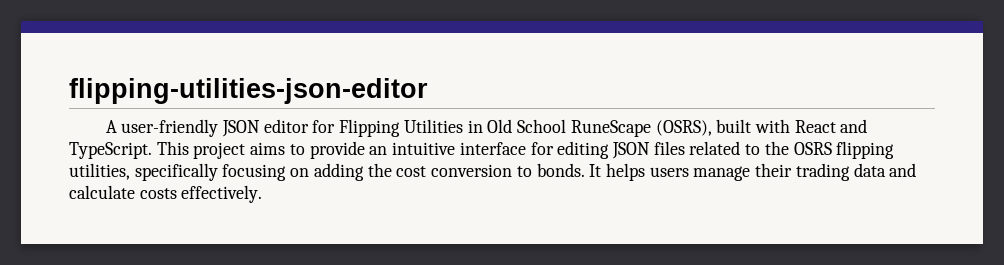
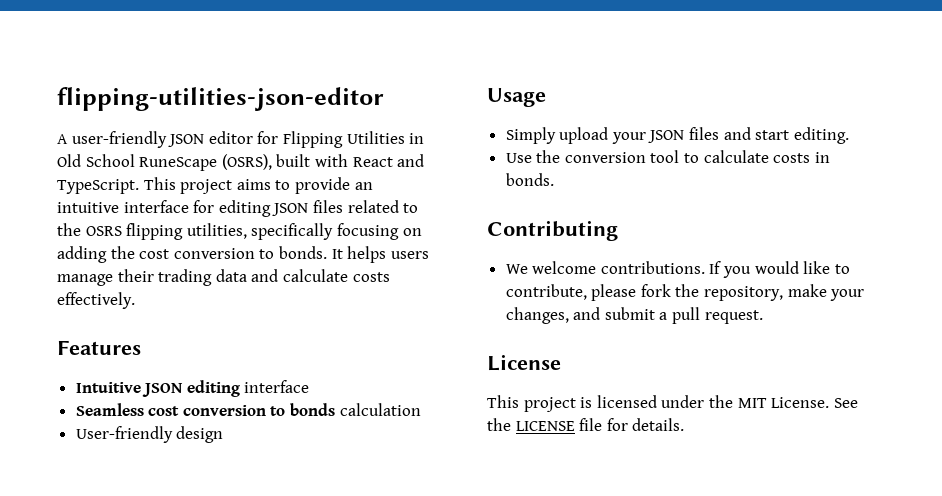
(263, 194) none -> [57,340,141,355] [75,380,310,397] [75,403,421,416] [75,426,224,443] [487,88,546,107] [505,127,849,144] [505,150,830,163] [505,173,554,186] [487,220,618,241] [505,261,850,278] [505,284,865,301] [505,307,763,324] [487,354,561,371] [487,395,858,412] [487,418,685,431] // Features // Intuitive JSON editing interface // Seamless cost conversion to bonds calculation // User-friendly design // Usage // Simply upload your JSON files and start editing. // Use the conversion tool to calculate costs in bonds. // Contributing // We welcome contributions. If you would like to contribute, please fork the repository, make your changes, and submit a pull request. // License // This project is licensed under the MIT License. See the LICENSE file for details.

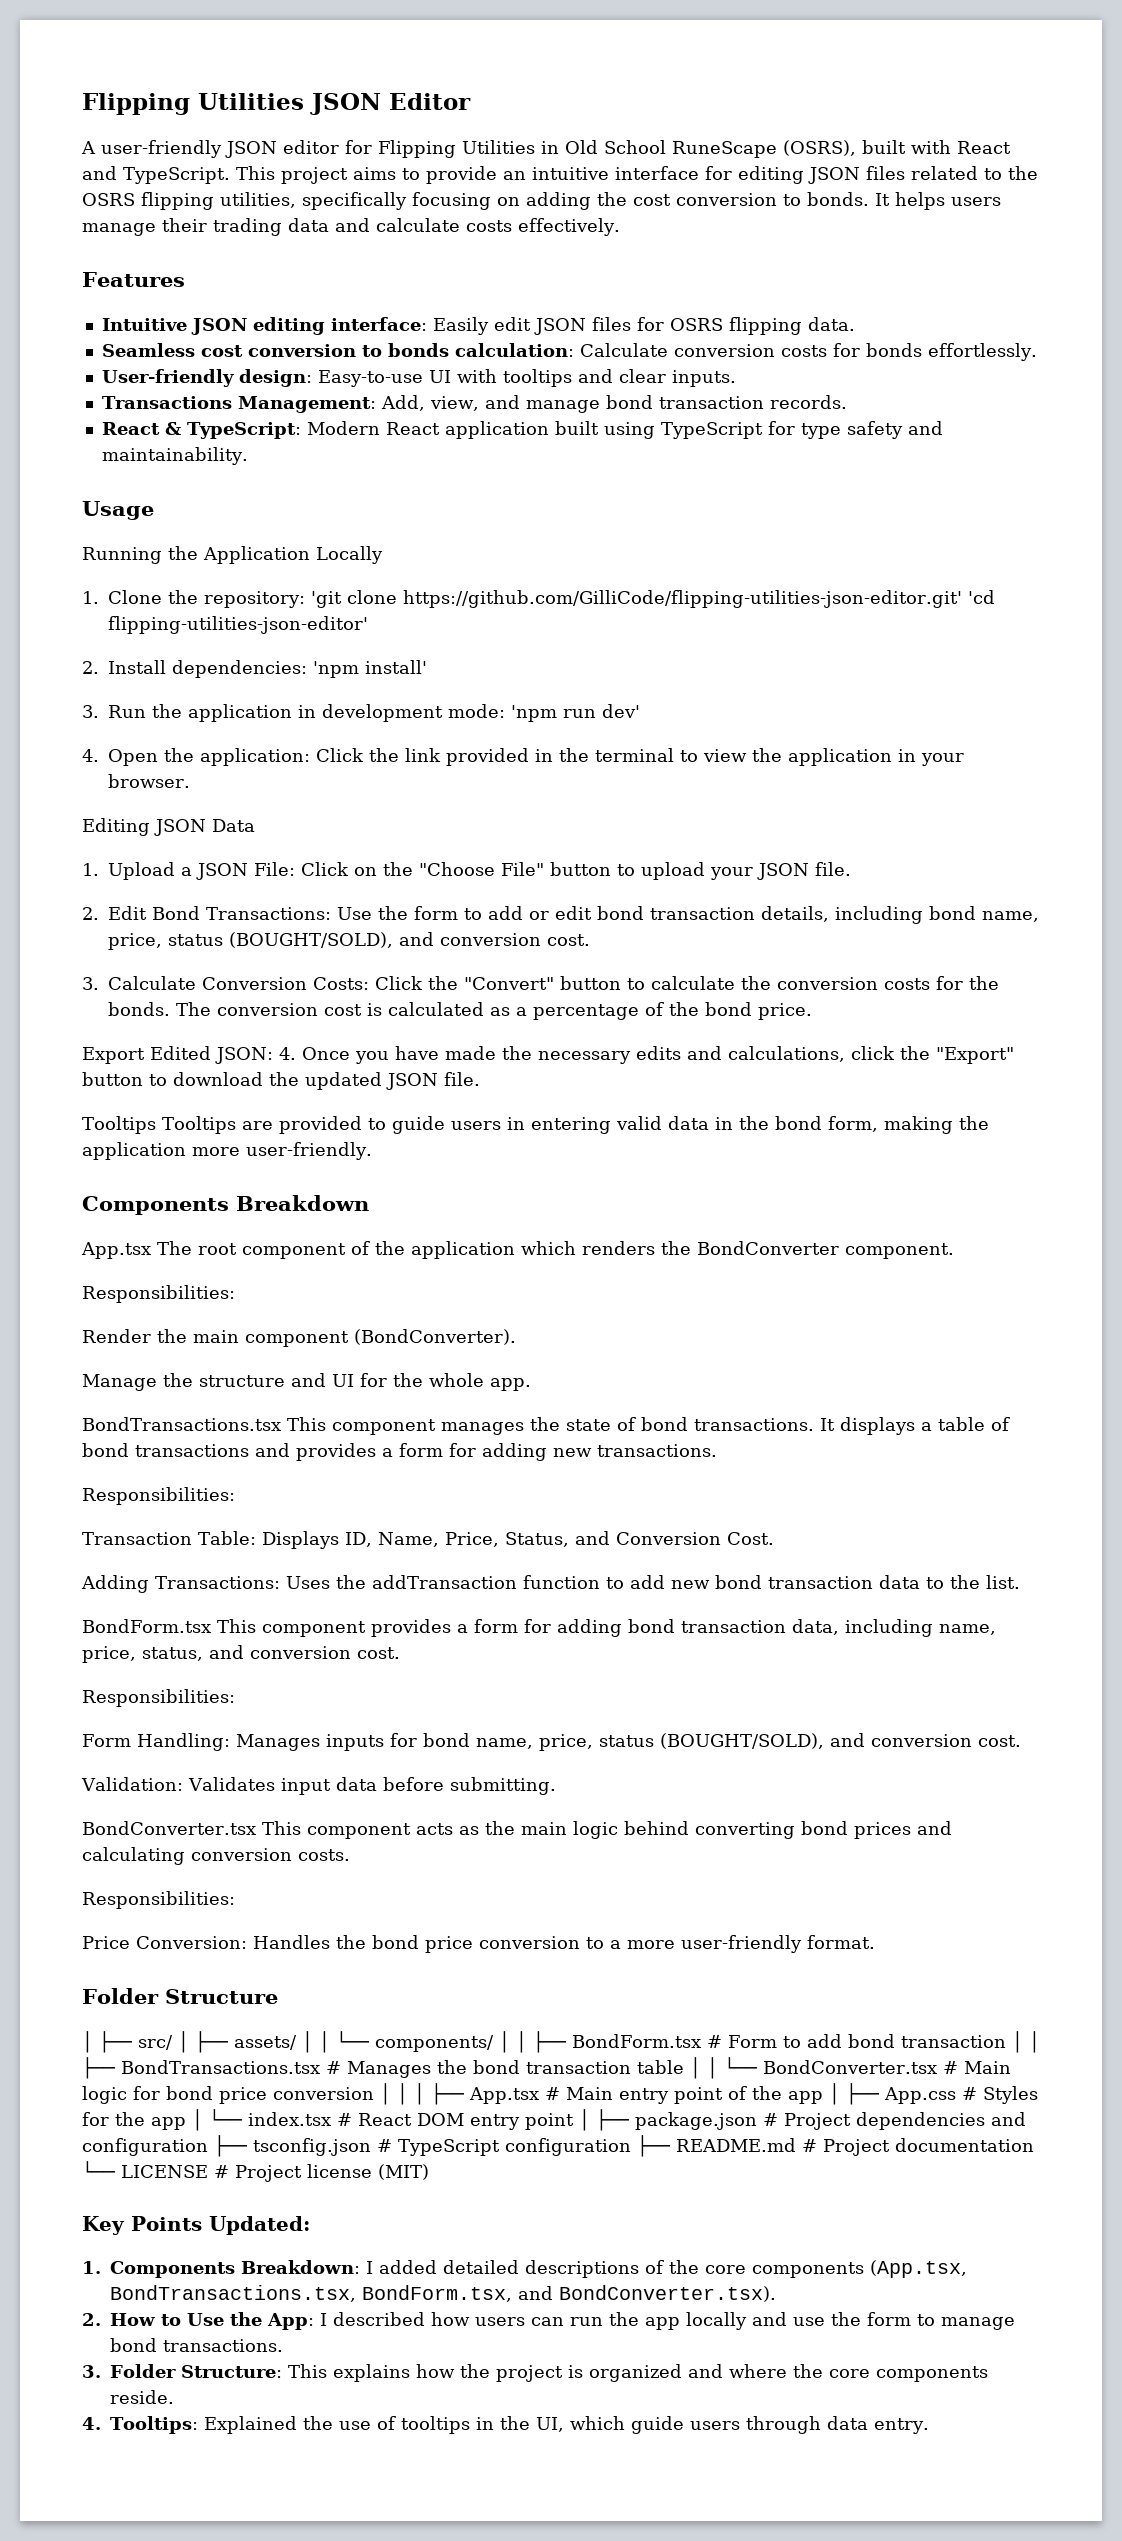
[57,87,384,111] flipping-utilities-json-editor -> [82,93,471,115] Flipping Utilities JSON Editor
[244,380,310,393] interface -> [330,317,855,335] interface: Easily edit JSON files for OSRS flipping data.
[339,403,421,416] [75,426,224,443] [487,88,546,107] [505,127,849,144] [505,150,830,163] [505,173,554,186] [487,220,618,241] [505,261,850,278] [505,284,865,301] [505,307,763,324] [487,354,561,371] [487,395,858,412] [487,418,685,431] calculation // User-friendly design // Usage // Simply upload your JSON files and start editing. // Use the conversion tool to calculate costs in bonds. // Contributing // We welcome contributions. If you would like to contribute, please fork the repository, make your changes, and submit a pull request. // License // This project is licensed under the MIT License. See the LICENSE file for details. -> [454,343,1037,361] [101,369,736,387] [101,395,847,413] [101,421,943,439] [101,447,248,465] [82,501,154,520] [82,546,383,564] [82,590,995,608] [108,616,368,634] [82,660,427,678] [82,704,640,722] [82,748,964,766] [108,774,190,788] [82,818,255,836] [82,862,851,880] [82,906,1039,924] [108,932,590,950] [82,976,999,990] [108,1002,812,1020] [82,1046,1014,1064] [82,1072,480,1090] [82,1116,989,1134] [82,1142,372,1160] [82,1195,369,1215] [81,1241,954,1259] [82,1285,235,1303] [82,1329,516,1347] [82,1373,531,1391] [82,1417,1010,1435] [82,1443,717,1461] [82,1487,235,1505] [82,1531,774,1549] [81,1575,1020,1593] [82,1619,996,1637] [82,1645,400,1663] [82,1689,235,1707] [82,1733,1021,1751] [81,1777,556,1795] [82,1821,952,1839] [82,1847,350,1865] [82,1891,235,1909] [82,1935,875,1953] [82,1988,278,2004] [82,2031,1040,2053] [82,2057,1011,2079] [82,2083,1038,2105] [82,2109,1026,2131] [82,2135,1034,2157] [82,2161,429,2182] [82,2216,310,2235] [82,2260,967,2278] [110,2285,776,2302] [82,2312,1015,2330] [110,2338,283,2352] [82,2364,988,2382] [110,2390,174,2404] [82,2416,929,2434] calculation: Calculate conversion costs for bonds effortlessly. // User-friendly design: Easy-to-use UI with tooltips and clear inputs. // Transactions Management: Add, view, and manage bond transaction records. // React & TypeScript: Modern React application built using TypeScript for type safety and maintainability. // Usage // Running the Application Locally // 1. Clone the repository: 'git clone https://github.com/GilliCode/flipping-utilities-json-editor.git' 'cd flipping-utilities-json-editor' // 2. Install dependencies: 'npm install' // 3. Run the application in development mode: 'npm run dev' // 4. Open the application: Click the link provided in the terminal to view the application in your browser. // Editing JSON Data // 1. Upload a JSON File: Click on the "Choose File" button to upload your JSON file. // 2. Edit Bond Transactions: Use the form to add or edit bond transaction details, including bond name, price, status (BOUGHT/SOLD), and conversion cost. // 3. Calculate Conversion Costs: Click the "Convert" button to calculate the conversion costs for the bonds. The conversion cost is calculated as a percentage of the bond price. // Export Edited JSON: 4. Once you have made the necessary edits and calculations, click the "Export" button to download the updated JSON file. // Tooltips Tooltips are provided to guide users in entering valid data in the bond form, making the application more user-friendly. // Components Breakdown // App.tsx The root component of the application which renders the BondConverter component. // Responsibilities: // Render the main component (BondConverter). // Manage the structure and UI for the whole app. // BondTransactions.tsx This component manages the state of bond transactions. It displays a table of bond transactions and provides a form for adding new transactions. // Responsibilities: // Transaction Table: Displays ID, Name, Price, Status, and Conversion Cost. // Adding Transactions: Uses the addTransaction function to add new bond transaction data to the list. // BondForm.tsx This component provides a form for adding bond transaction data, including name, price, status, and conversion cost. // Responsibilities: // Form Handling: Manages inputs for bond name, price, status (BOUGHT/SOLD), and conversion cost. // Validation: Validates input data before submitting. // BondConverter.tsx This component acts as the main logic behind converting bond prices and calculating conversion costs. // Responsibilities: // Price Conversion: Handles the bond price conversion to a more user-friendly format. // Folder Structure // │ ├── src/ │ ├── assets/ │ │ └── components/ │ │ ├── BondForm.tsx # Form to add bond transaction │ │ ├── BondTransactions.tsx # Manages the bond transaction table │ │ └── BondConverter.tsx # Main logic for bond price conversion │ │ │ ├── App.tsx # Main entry point of the app │ ├── App.css # Styles for the app │ └── index.tsx # React DOM entry point │ ├── package.json # Project dependencies and configuration ├── tsconfig.json # TypeScript configuration ├── README.md # Project documentation └── LICENSE # Project license (MIT) // Key Points Updated: // 1. Components Breakdown: I added detailed descriptions of the core components (App.tsx, BondTransactions.tsx, BondForm.tsx, and BondConverter.tsx). // 2. How to Use the App: I described how users can run the app locally and use the form to manage bond transactions. // 3. Folder Structure: This explains how the project is organized and where the core components reside. // 4. Tooltips: Explained the use of tooltips in the UI, which guide users through data entry.

